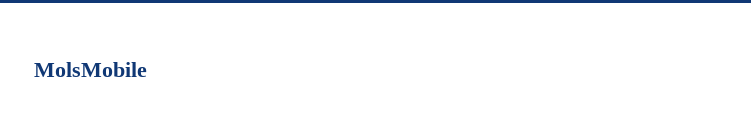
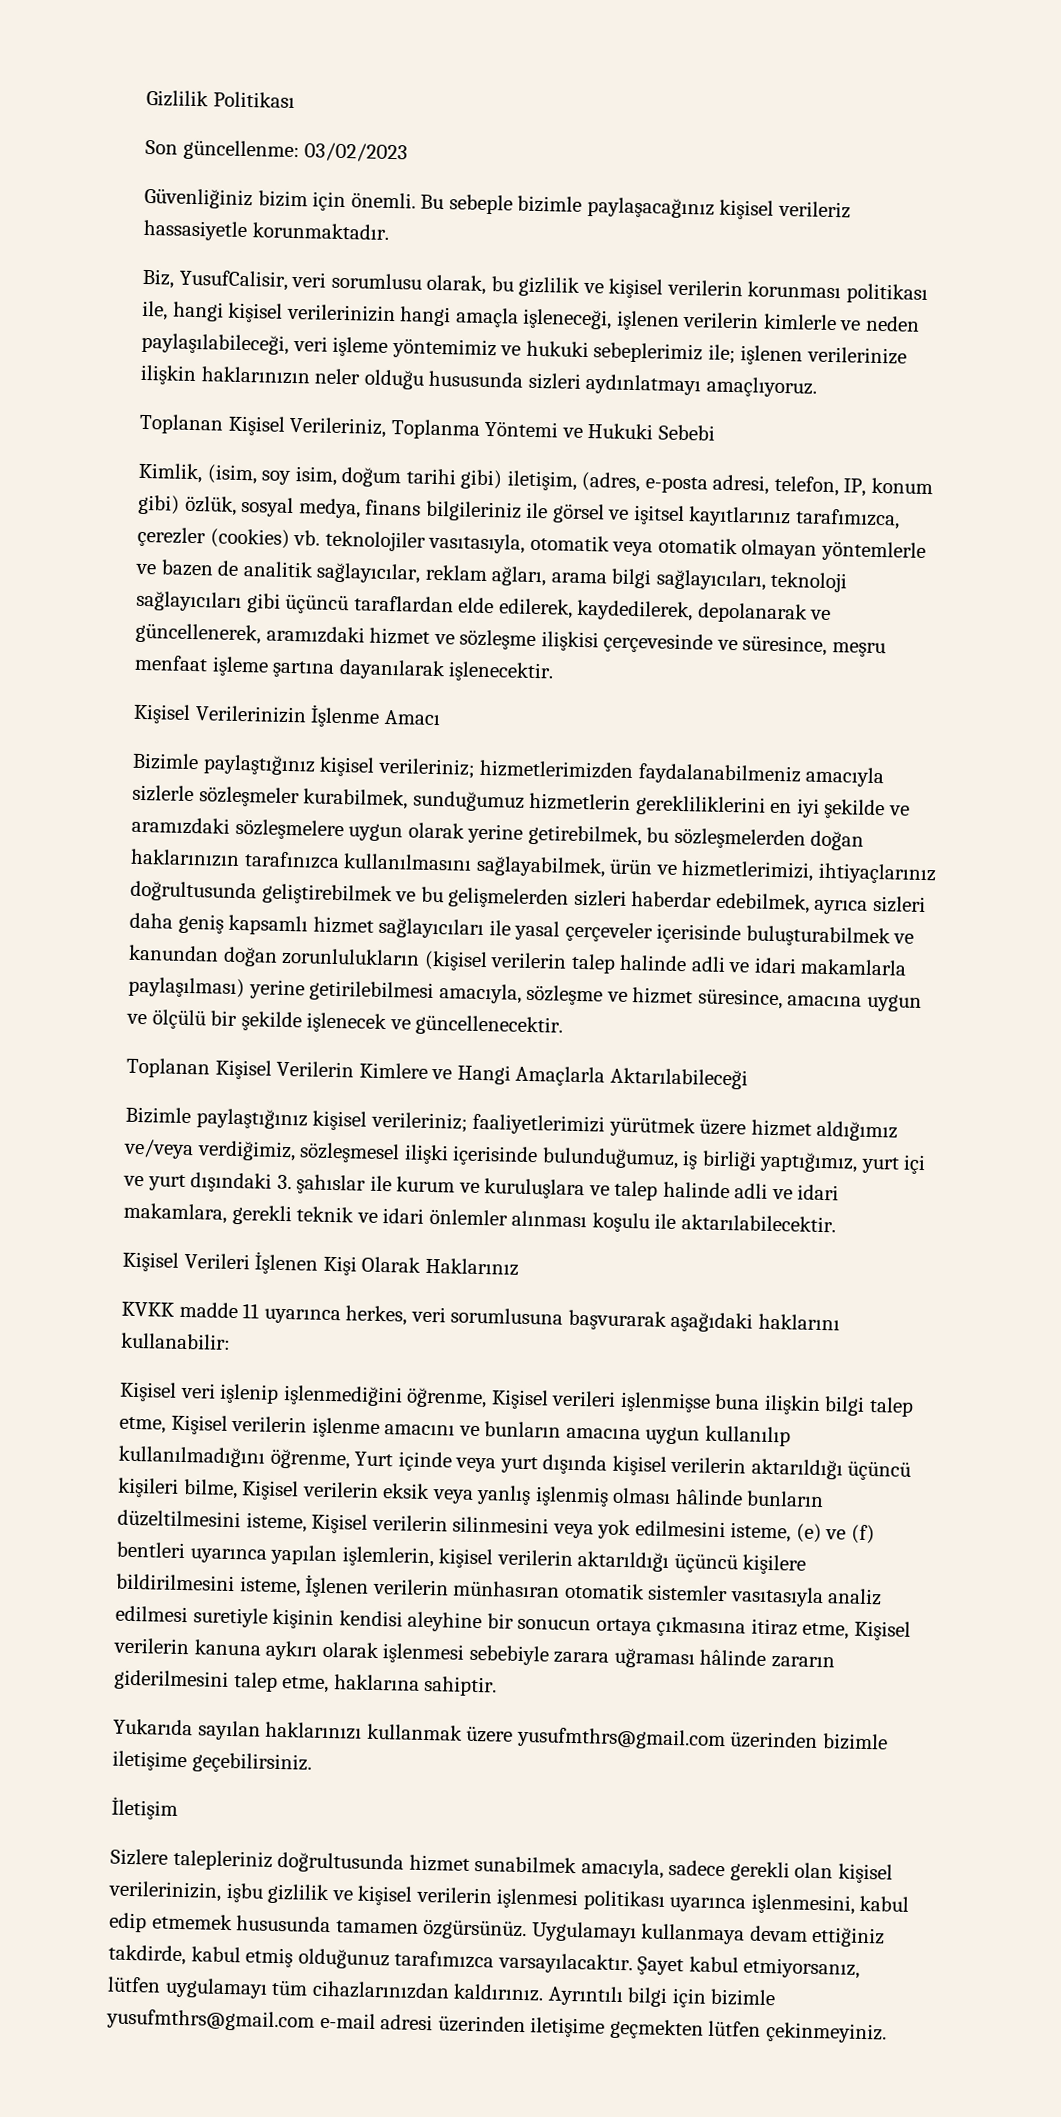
[34,62,147,77] MolsMobile -> [146,89,295,108] [145,139,409,163] [144,187,851,220] [143,219,389,242] [142,268,928,304] [142,300,920,332] [141,332,907,366] [140,364,817,398] [139,413,715,441] [138,462,933,497] [138,494,900,530] [137,526,926,562] [135,559,848,593] [136,590,832,624] [135,622,886,658] [134,654,555,683] [133,703,441,728] [132,752,886,788] [132,784,910,820] [131,816,865,851] [130,848,937,885] [130,880,926,915] [129,912,915,948] [128,944,908,976] [128,976,922,1012] [126,1009,564,1037] [126,1057,748,1090] [125,1106,899,1142] [123,1138,927,1175] [123,1172,840,1201] [123,1202,836,1233] [122,1251,519,1276] [121,1301,840,1333] [121,1332,231,1350] [119,1381,914,1417] [119,1414,791,1447] [118,1445,912,1481] [117,1477,825,1508] [117,1509,875,1545] [116,1541,807,1575] [116,1573,883,1608] [115,1605,911,1641] [113,1637,835,1669] [114,1669,498,1697] [113,1718,888,1751] [112,1750,312,1774] [111,1796,178,1820] [110,1848,893,1884] [108,1880,910,1915] [109,1912,886,1948] [108,1944,861,1979] [107,1976,777,2008] [106,2008,887,2044] Gizlilik Politikası // Son güncellenme: 03/02/2023 // Güvenliğiniz bizim için önemli. Bu sebeple bizimle paylaşacağınız kişisel verileriz hassasiyetle korunmaktadır. // Biz, YusufCalisir, veri sorumlusu olarak, bu gizlilik ve kişisel verilerin korunması politikası ile, hangi kişisel verilerinizin hangi amaçla işleneceği, işlenen verilerin kimlerle ve neden paylaşılabileceği, veri işleme yöntemimiz ve hukuki sebeplerimiz ile; işlenen verilerinize ilişkin haklarınızın neler olduğu hususunda sizleri aydınlatmayı amaçlıyoruz. // Toplanan Kişisel Verileriniz, Toplanma Yöntemi ve Hukuki Sebebi // Kimlik, (isim, soy isim, doğum tarihi gibi) iletişim, (adres, e-posta adresi, telefon, IP, konum gibi) özlük, sosyal medya, finans bilgileriniz ile görsel ve işitsel kayıtlarınız tarafımızca, çerezler (cookies) vb. teknolojiler vasıtasıyla, otomatik veya otomatik olmayan yöntemlerle ve bazen de analitik sağlayıcılar, reklam ağları, arama bilgi sağlayıcıları, teknoloji sağlayıcıları gibi üçüncü taraflardan elde edilerek, kaydedilerek, depolanarak ve güncellenerek, aramızdaki hizmet ve sözleşme ilişkisi çerçevesinde ve süresince, meşru menfaat işleme şartına dayanılarak işlenecektir. // Kişisel Verilerinizin İşlenme Amacı // Bizimle paylaştığınız kişisel verileriniz; hizmetlerimizden faydalanabilmeniz amacıyla sizlerle sözleşmeler kurabilmek, sunduğumuz hizmetlerin gerekliliklerini en iyi şekilde ve aramızdaki sözleşmelere uygun olarak yerine getirebilmek, bu sözleşmelerden doğan haklarınızın tarafınızca kullanılmasını sağlayabilmek, ürün ve hizmetlerimizi, ihtiyaçlarınız doğrultusunda geliştirebilmek ve bu gelişmelerden sizleri haberdar edebilmek, ayrıca sizleri daha geniş kapsamlı hizmet sağlayıcıları ile yasal çerçeveler içerisinde buluşturabilmek ve kanundan doğan zorunlulukların (kişisel verilerin talep halinde adli ve idari makamlarla paylaşılması) yerine getirilebilmesi amacıyla, sözleşme ve hizmet süresince, amacına uygun ve ölçülü bir şekilde işlenecek ve güncellenecektir. // Toplanan Kişisel Verilerin Kimlere ve Hangi Amaçlarla Aktarılabileceği // Bizimle paylaştığınız kişisel verileriniz; faaliyetlerimizi yürütmek üzere hizmet aldığımız ve/veya verdiğimiz, sözleşmesel ilişki içerisinde bulunduğumuz, iş birliği yaptığımız, yurt içi ve yurt dışındaki 3. şahıslar ile kurum ve kuruluşlara ve talep halinde adli ve idari makamlara, gerekli teknik ve idari önlemler alınması koşulu ile aktarılabilecektir. // Kişisel Verileri İşlenen Kişi Olarak Haklarınız // KVKK madde 11 uyarınca herkes, veri sorumlusuna başvurarak aşağıdaki haklarını kullanabilir: // Kişisel veri işlenip işlenmediğini öğrenme, Kişisel verileri işlenmişse buna ilişkin bilgi talep etme, Kişisel verilerin işlenme amacını ve bunların amacına uygun kullanılıp kullanılmadığını öğrenme, Yurt içinde veya yurt dışında kişisel verilerin aktarıldığı üçüncü kişileri bilme, Kişisel verilerin eksik veya yanlış işlenmiş olması hâlinde bunların düzeltilmesini isteme, Kişisel verilerin silinmesini veya yok edilmesini isteme, (e) ve (f) bentleri uyarınca yapılan işlemlerin, kişisel verilerin aktarıldığı üçüncü kişilere bildirilmesini isteme, İşlenen verilerin münhasıran otomatik sistemler vasıtasıyla analiz edilmesi suretiyle kişinin kendisi aleyhine bir sonucun ortaya çıkmasına itiraz etme, Kişisel verilerin kanuna aykırı olarak işlenmesi sebebiyle zarara uğraması hâlinde zararın giderilmesini talep etme, haklarına sahiptir. // Yukarıda sayılan haklarınızı kullanmak üzere yusufmthrs@gmail.com üzerinden bizimle iletişime geçebilirsiniz. // İletişim // Sizlere talepleriniz doğrultusunda hizmet sunabilmek amacıyla, sadece gerekli olan kişisel verilerinizin, işbu gizlilik ve kişisel verilerin işlenmesi politikası uyarınca işlenmesini, kabul edip etmemek hususunda tamamen özgürsünüz. Uygulamayı kullanmaya devam ettiğiniz takdirde, kabul etmiş olduğunuz tarafımızca varsayılacaktır. Şayet kabul etmiyorsanız, lütfen uygulamayı tüm cihazlarınızdan kaldırınız. Ayrıntılı bilgi için bizimle yusufmthrs@gmail.com e-mail adresi üzerinden iletişime geçmekten lütfen çekinmeyiniz.

